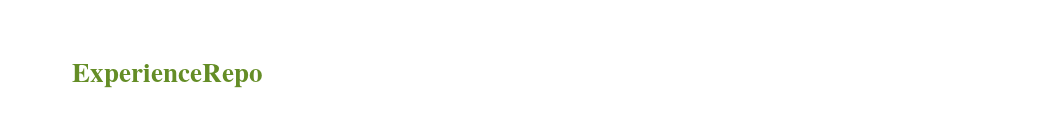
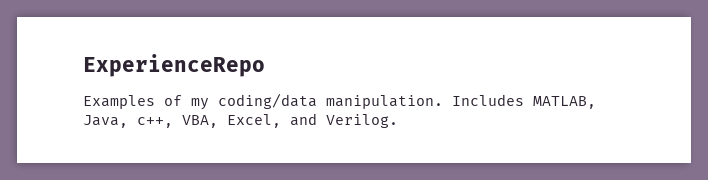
(263, 76) none -> [83,93,596,110] [83,113,398,128] // Examples of my coding/data manipulation. Includes MATLAB, Java, c++, VBA, Excel, and Verilog.

